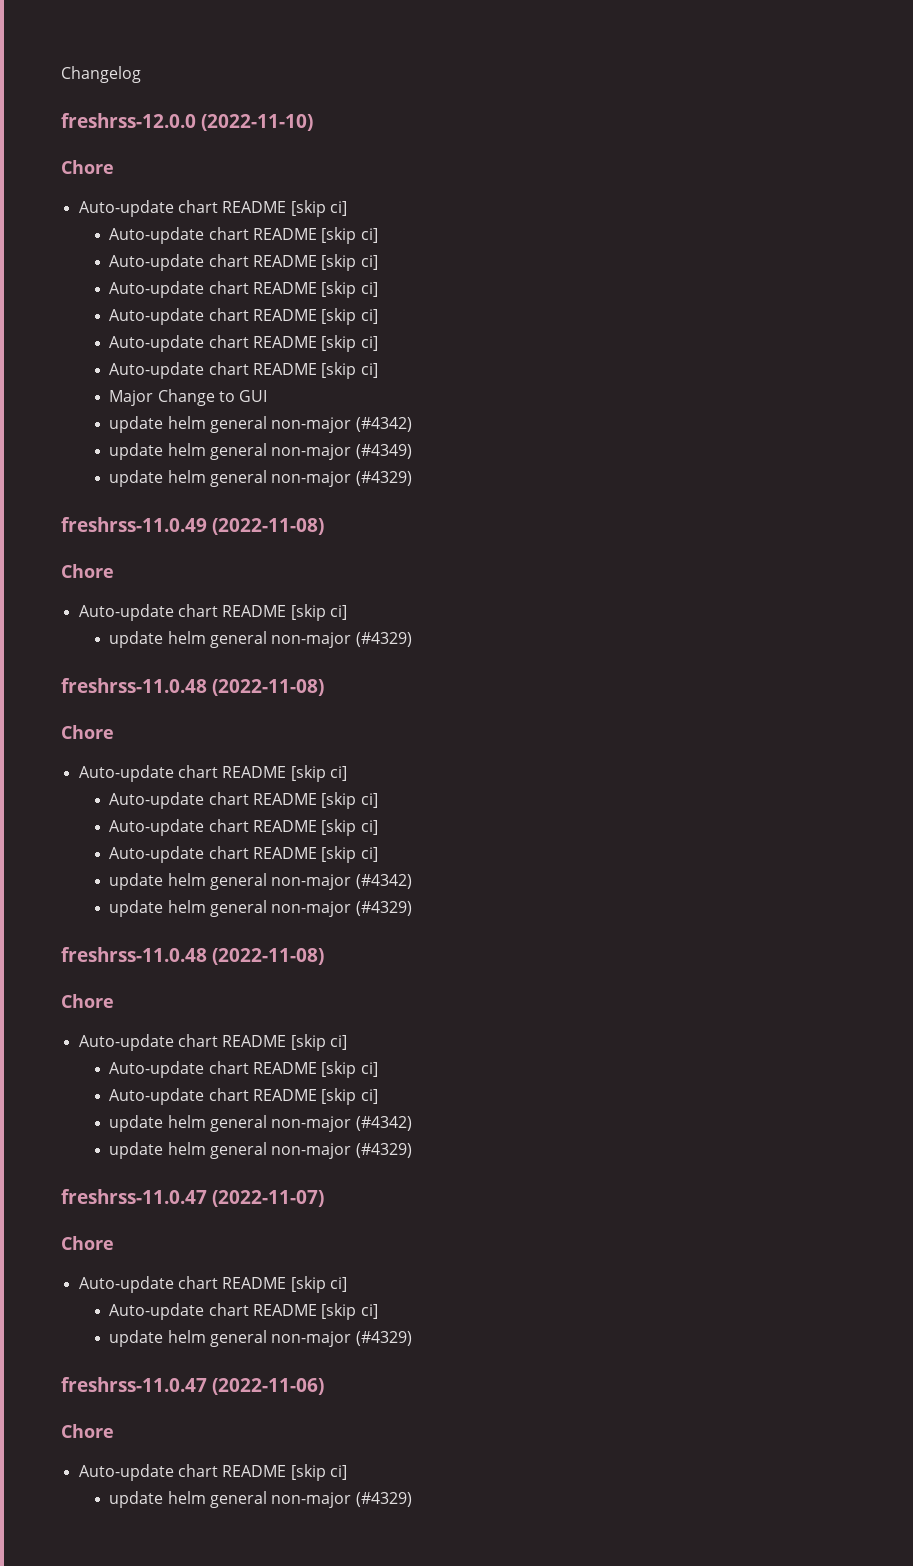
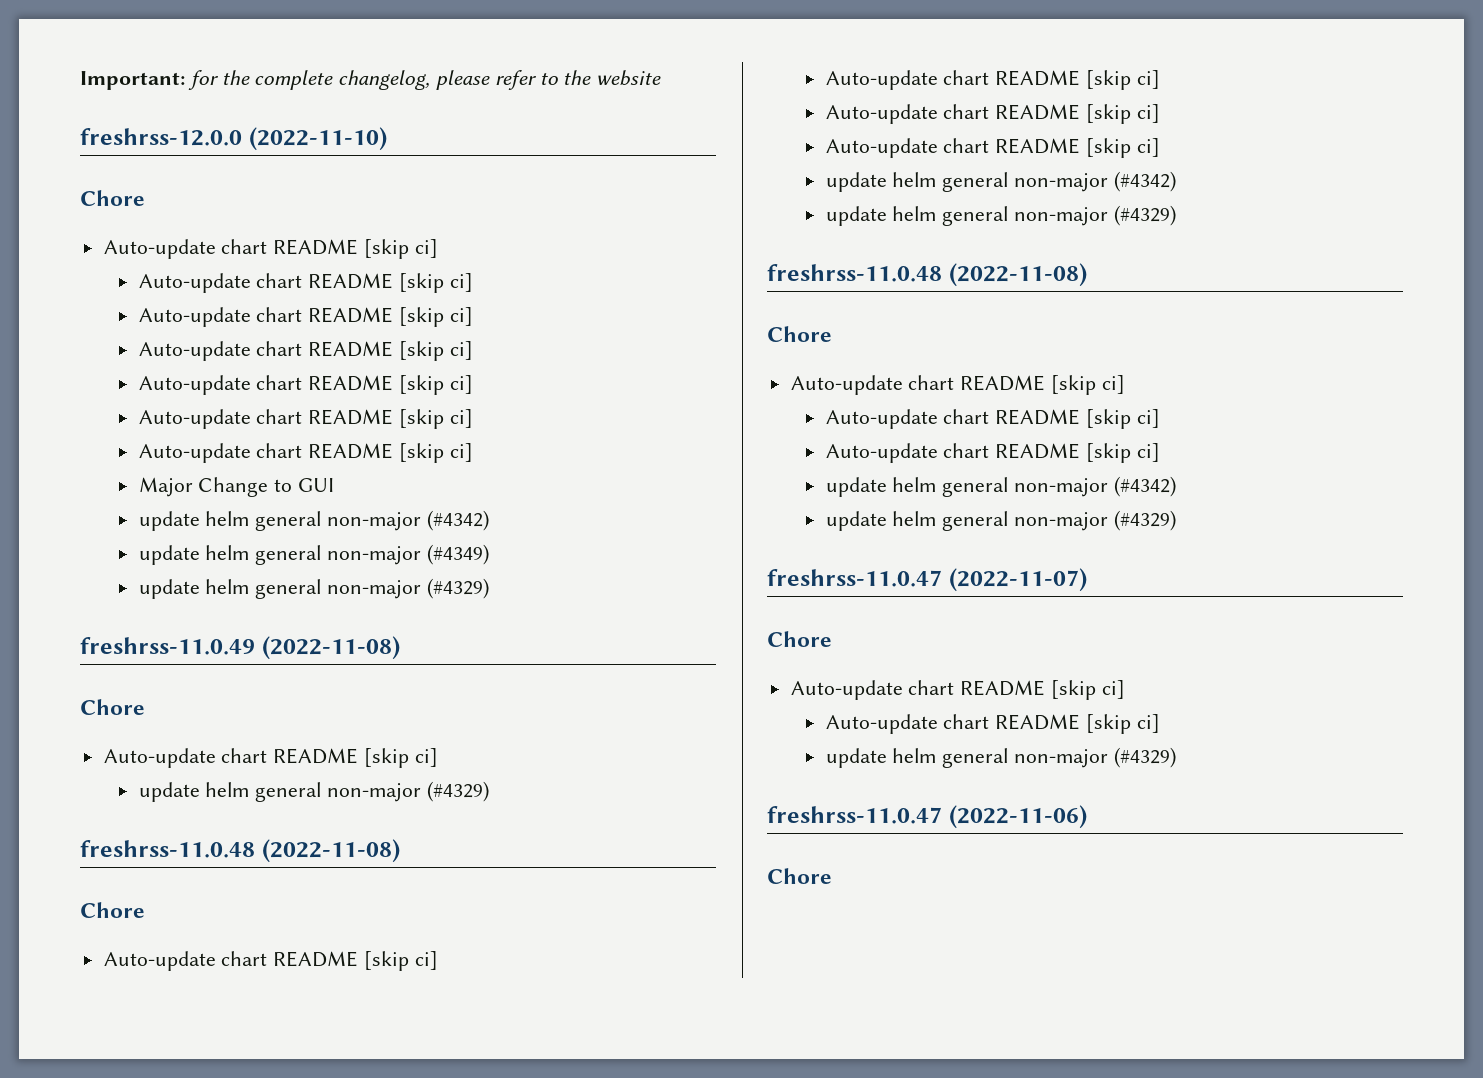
[61,66,141,83] Changelog -> [80,70,662,90] Important: for the complete changelog, please refer to the website
[78,1464,347,1481] [109,1491,412,1508] // Auto-update chart README [skip ci] // update helm general non-major (#4329) -> (832, 876) none

